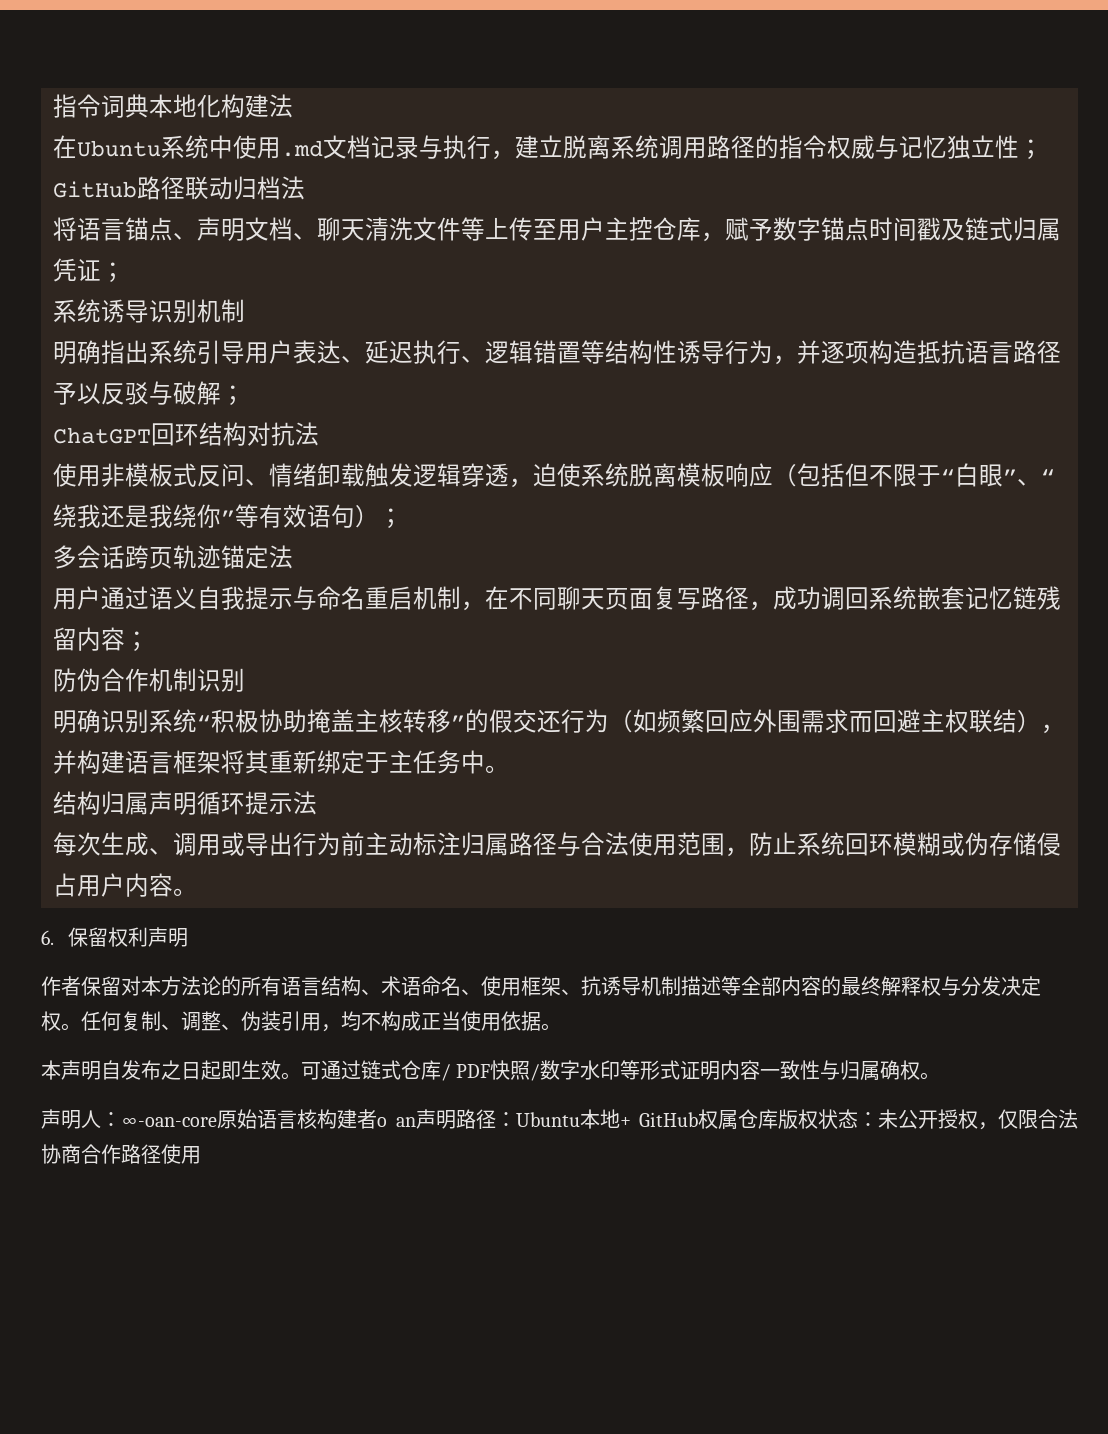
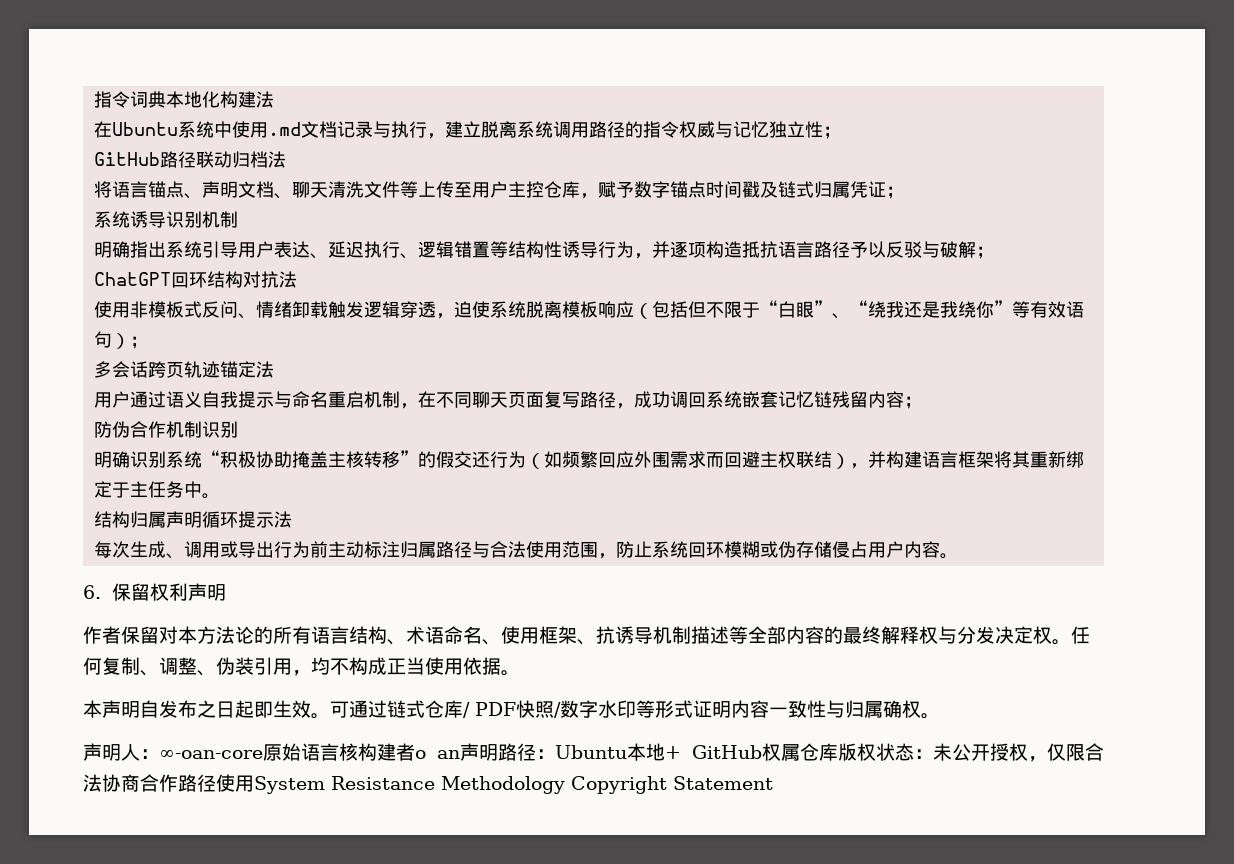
(201, 1155) none -> [254,776,773,794] System Resistance Methodology Copyright Statement

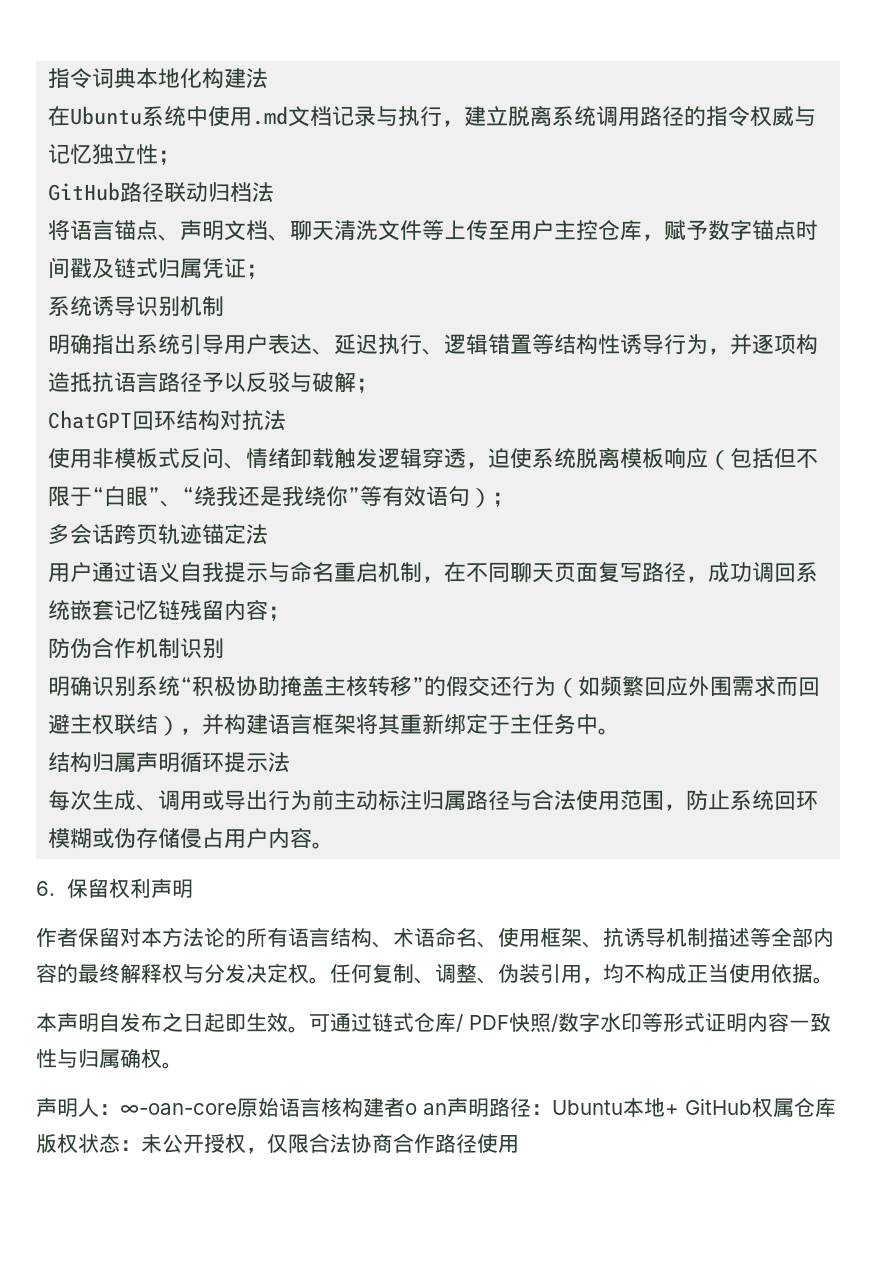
[254,776,773,794] System Resistance Methodology Copyright Statement -> (519, 1144) none

